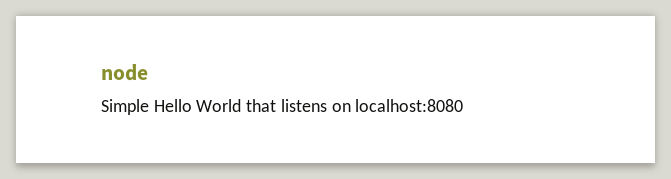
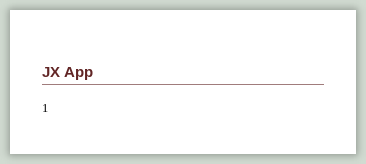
[101,64,148,81] [101,99,464,115] node // Simple Hello World that listens on localhost:8080 -> [42,67,94,80] [42,104,48,112] JX App // 1

